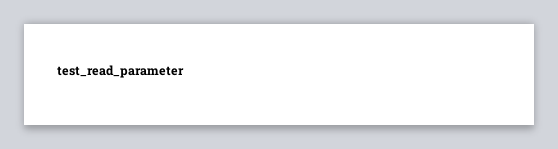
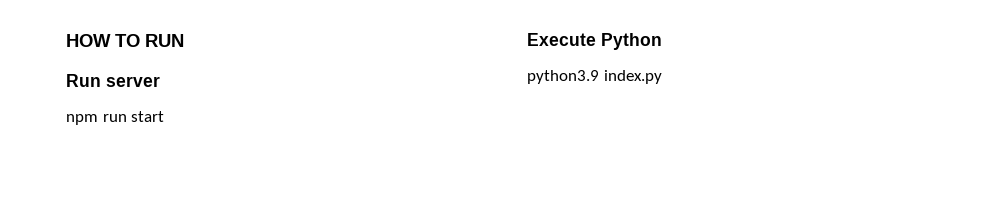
[57,65,184,78] test_read_parameter -> [66,34,184,47] [66,74,160,87] [66,111,165,125] [527,33,662,50] [527,70,662,84] HOW TO RUN // Run server // npm run start // Execute Python // python3.9 index.py

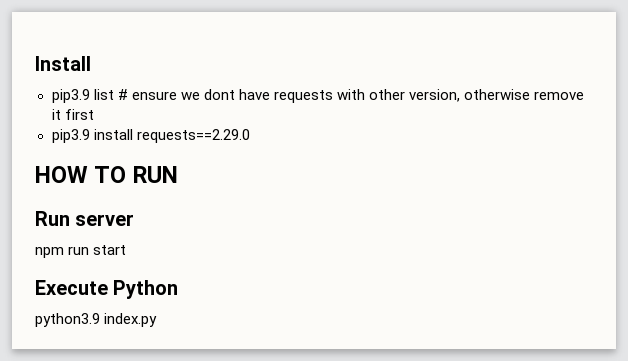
(66, 40) none -> [35,56,91,71] [51,89,585,103] [51,109,94,120] [51,129,250,143] Install // pip3.9 list # ensure we dont have requests with other version, otherwise remove it first // pip3.9 install requests==2.29.0 //

